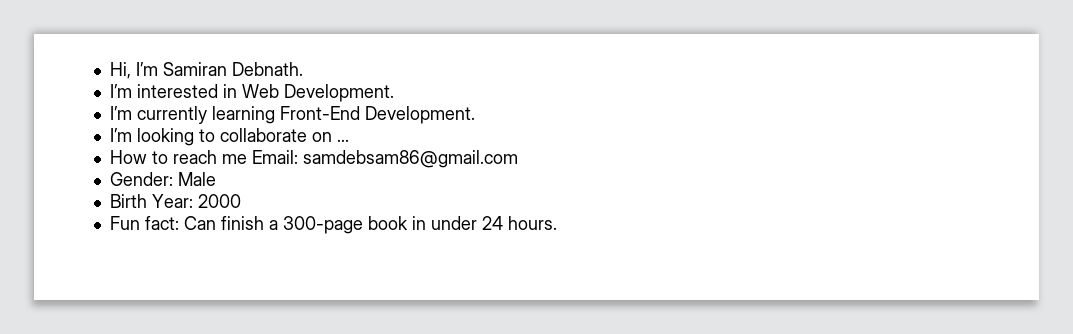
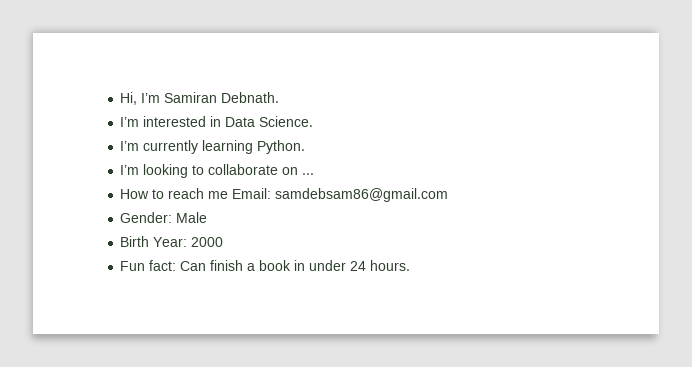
[241,84,394,102] Web Development. -> [225,116,314,127] Data Science.
[279,106,475,124] Front-End Development. -> [257,140,306,154] Python.
[282,216,363,234] 300-page -> (256, 267) none

